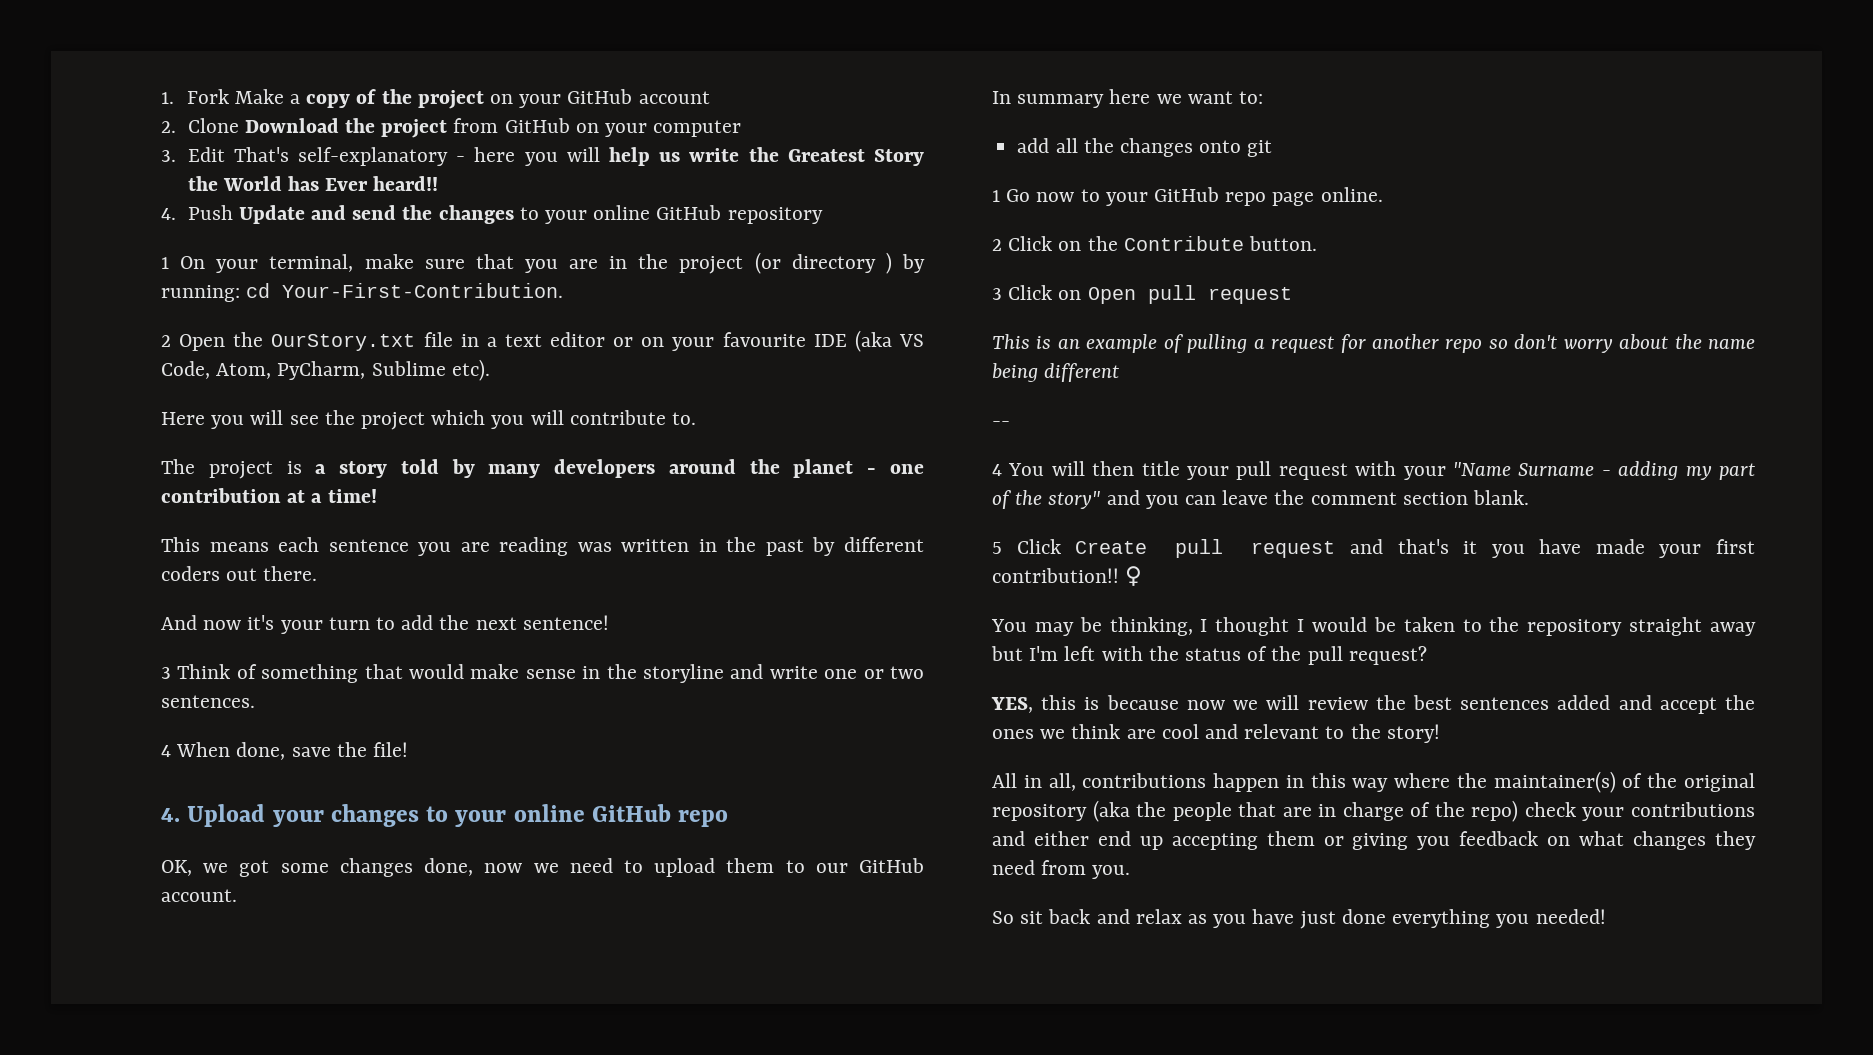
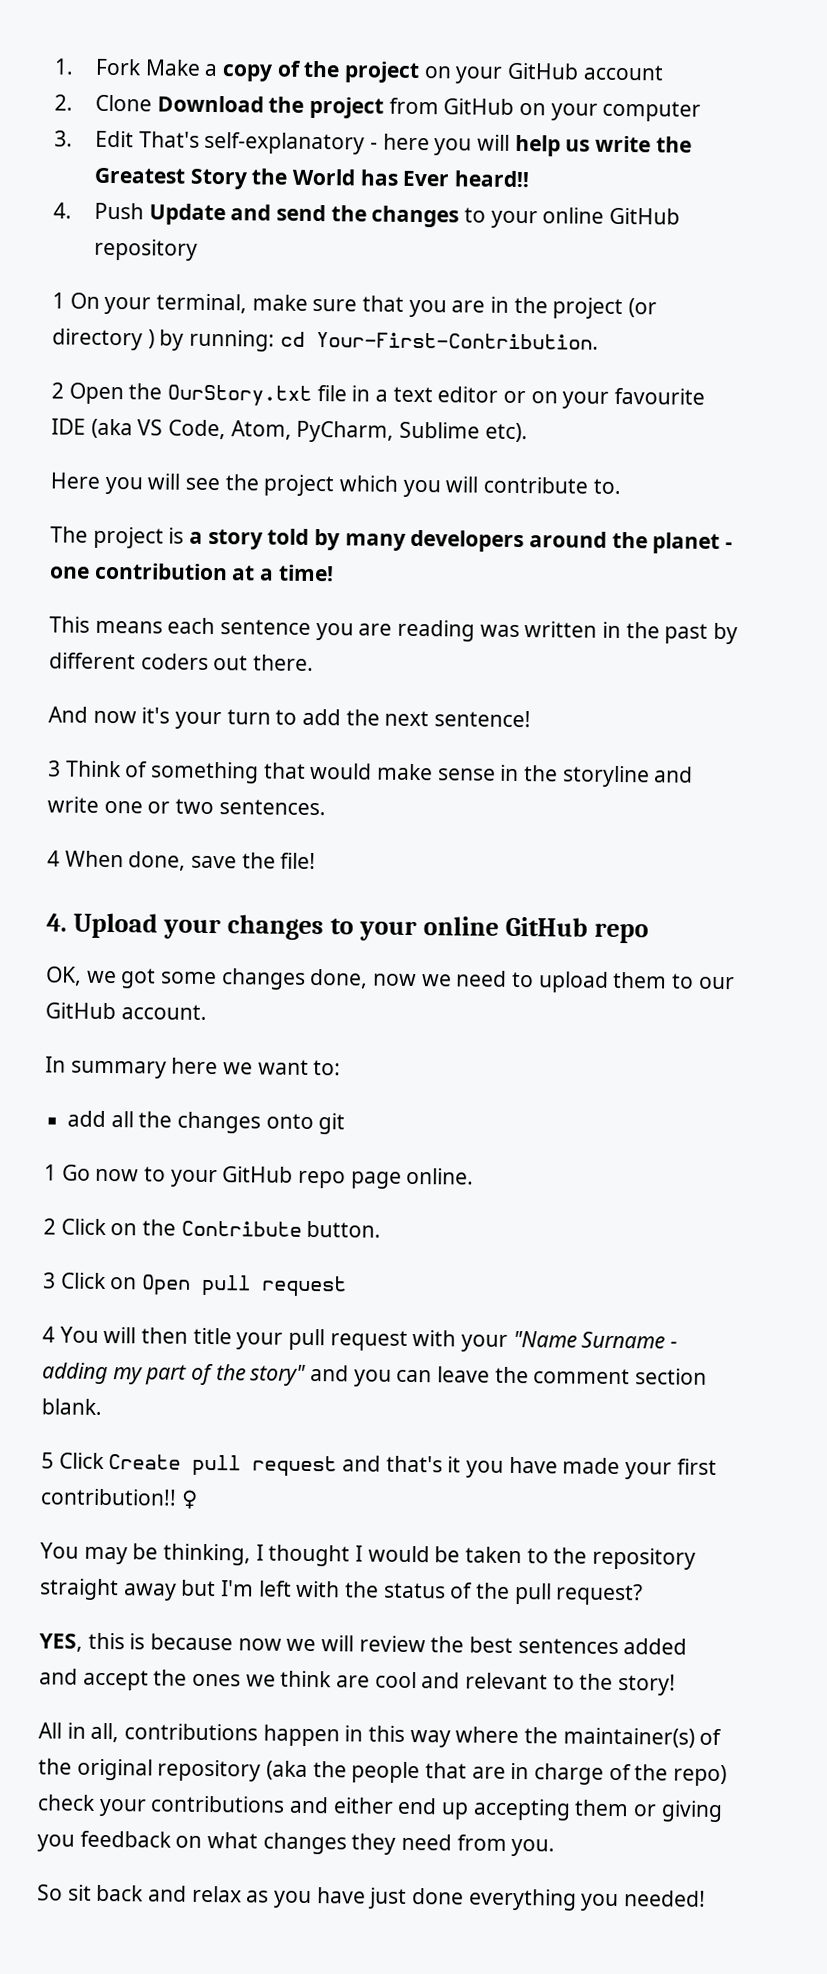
[992,334,1755,353] [992,363,1120,382] [992,421,1010,427] // This is an example of pulling a request for another repo so don't worry about the name being different // -- -> (348, 1286) none

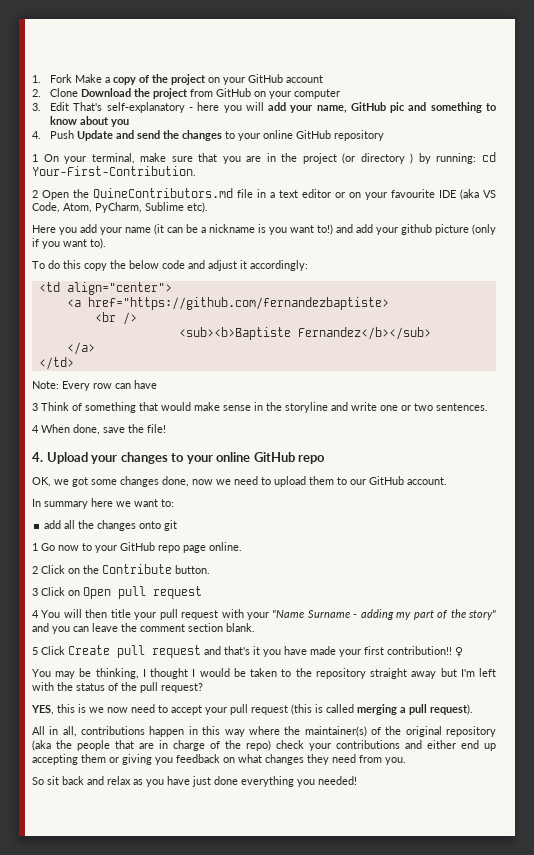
[514,134,692,157] [93,167,529,190] help us write the Greatest Story the World has Ever heard!! -> [268,102,497,113] [50,116,130,127] add your name, GitHub pic and something to know about you
[167,384,313,407] OurStory.txt -> [93,188,233,199] QuineContributors.md
[147,473,621,498] [50,526,734,554] [49,562,334,582] [49,616,739,645] [49,652,315,672] [48,706,532,730] will see the project which you will contribute to. // The project is a story told by many developers around the planet - one contribution at a time! // This means each sentence you are reading was written in the past by different coders out there. // And now it's your turn to add the next sentence! -> [80,224,496,235] [32,238,106,249] [32,260,308,271] [38,282,172,295] [66,297,389,310] [94,312,137,325] [178,327,431,340] [66,342,95,355] [38,357,74,370] [32,380,157,391] add your name (it can be a nickname is you want to!) and add your github picture (only if you want to). // To do this copy the below code and adjust it accordingly: // <td align="center"> // <a href="https://github.com/fernandezbaptiste> // <br /> // <sub><b>Baptiste Fernandez</b></sub> // </a> // </td> // Note: Every row can have
[150,1633,688,1655] [39,1668,677,1696] because now we will review the best sentences added and accept the ones we think are cool and relevant to the story! -> [89,704,473,715] we now need to accept your pull request (this is called merging a pull request).

